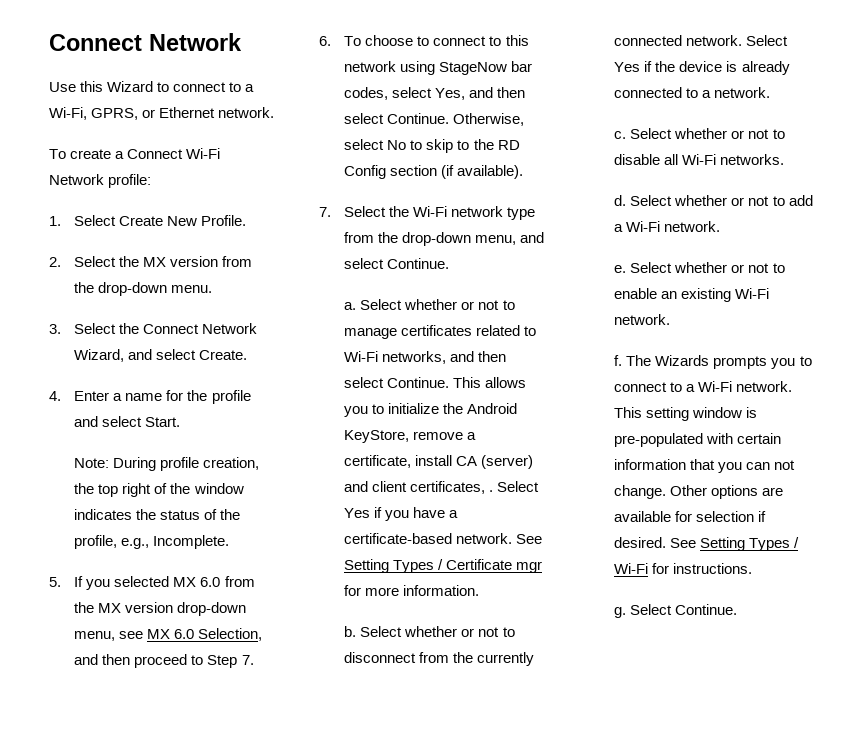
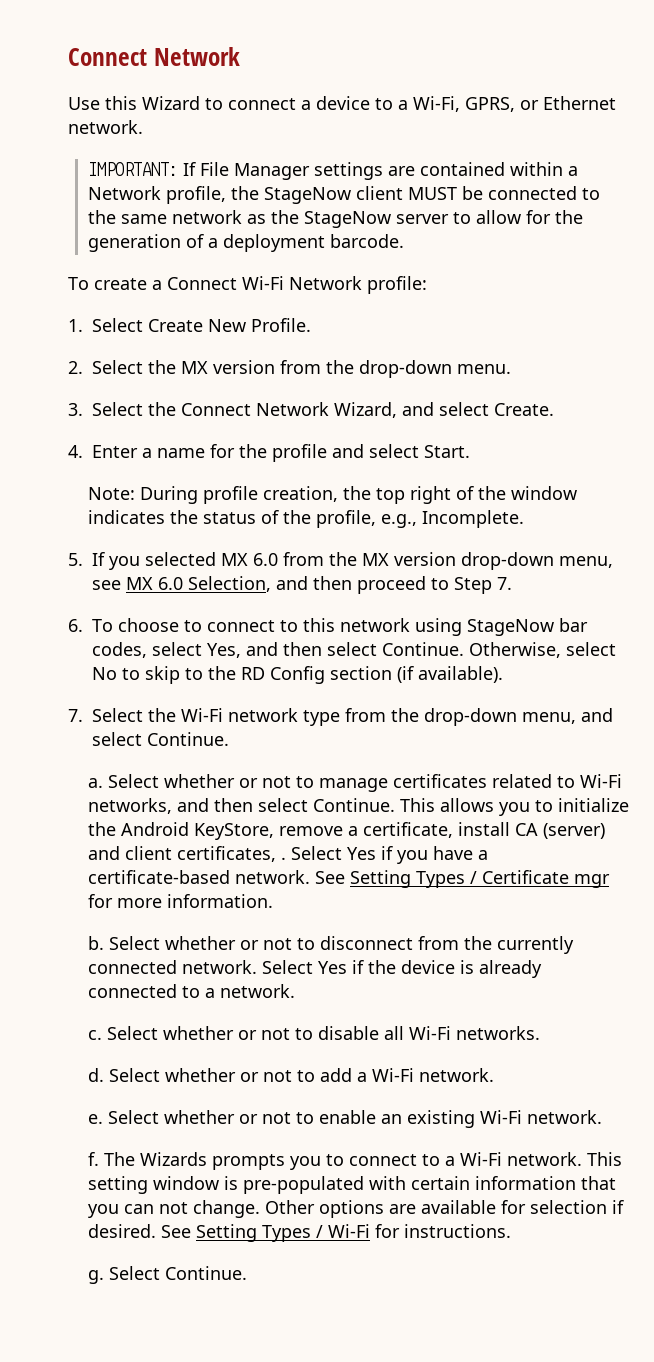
(227, 87) none -> [301,96,370,110] a device
(275, 112) none -> [88,162,579,180] [88,186,601,204] [88,210,584,228] [88,234,405,252] // IMPORTANT: If File Manager settings are contained within a Network profile, the StageNow client MUST be connected to the same network as the StageNow server to allow for the generation of a deployment barcode.

